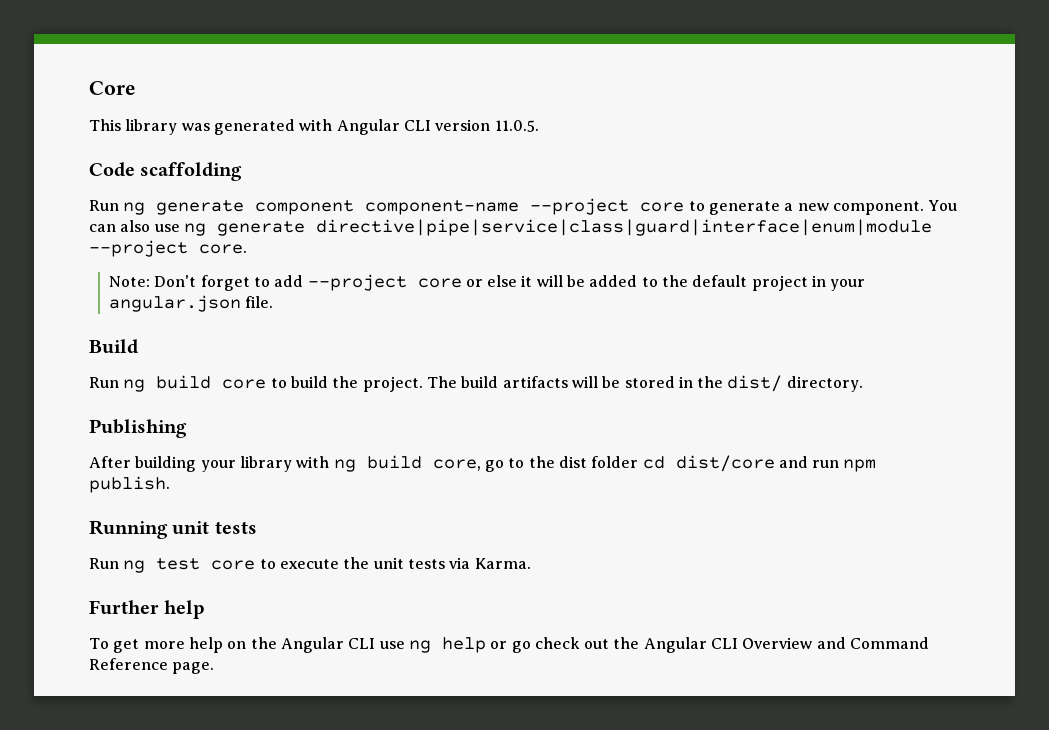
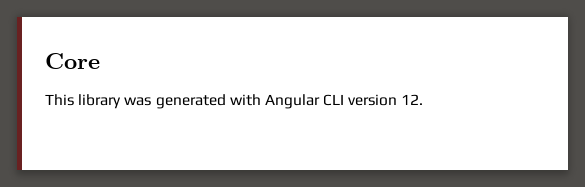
[494,120,539,132] [89,162,243,181] [89,198,958,215] [89,219,932,236] [89,240,247,257] [108,274,866,291] [108,295,274,312] [89,339,138,354] [89,375,863,392] [89,419,187,438] [89,455,877,472] [89,476,170,493] [89,520,257,539] [89,557,531,573] [89,600,206,619] [89,637,930,653] [89,658,215,674] 11.0.5. // Code scaffolding // Run ng generate component component-name --project core to generate a new component. You can also use ng generate directive|pipe|service|class|guard|interface|enum|module --project core. // Note: Don't forget to add --project core or else it will be added to the default project in your angular.json file. // Build // Run ng build core to build the project. The build artifacts will be stored in the dist/ directory. // Publishing // After building your library with ng build core, go to the dist folder cd dist/core and run npm publish. // Running unit tests // Run ng test core to execute the unit tests via Karma. // Further help // To get more help on the Angular CLI use ng help or go check out the Angular CLI Overview and Command Reference page. -> [401,94,424,105] 12.

